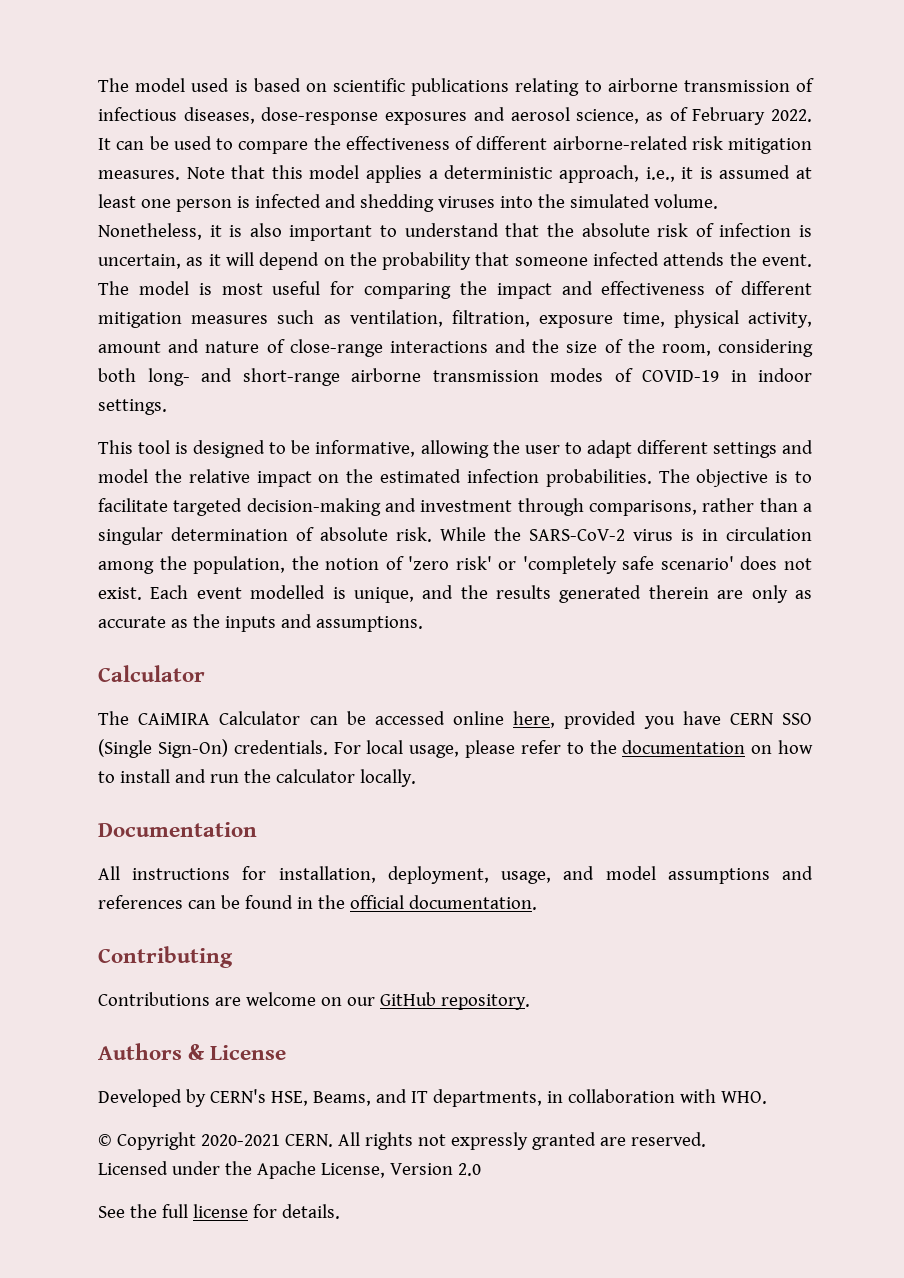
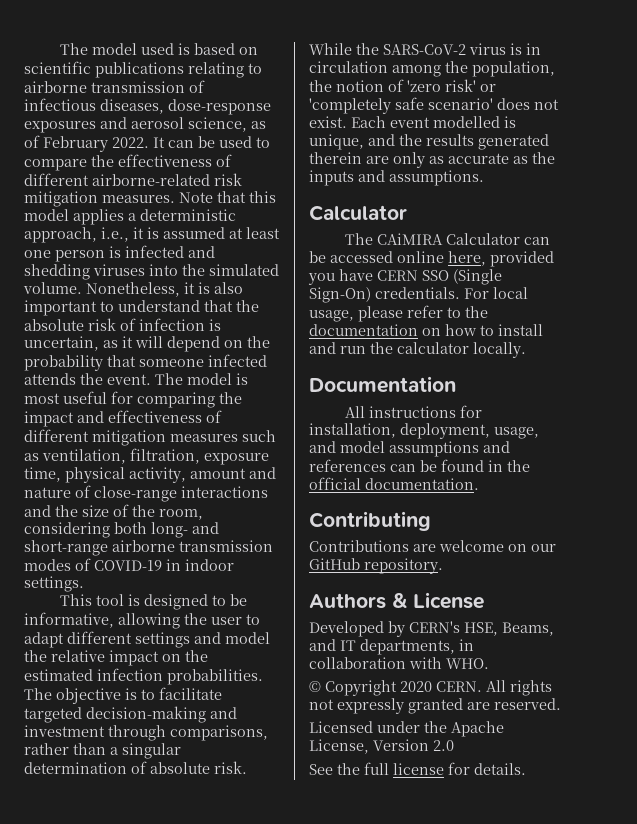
[200,1134,280,1146] 2020-2021 -> [400,681,432,692] 2020

